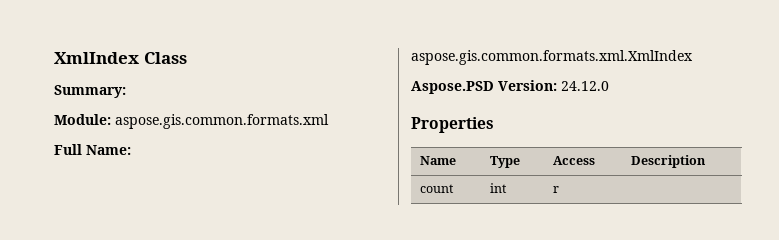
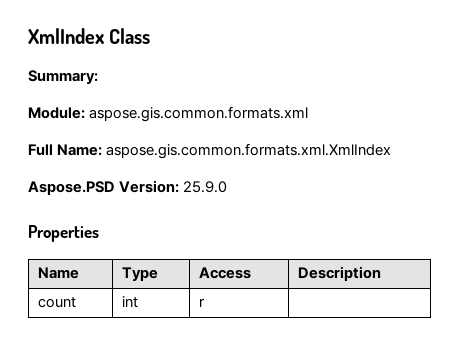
[561,81,609,91] 24.12.0 -> [183,181,228,193] 25.9.0

